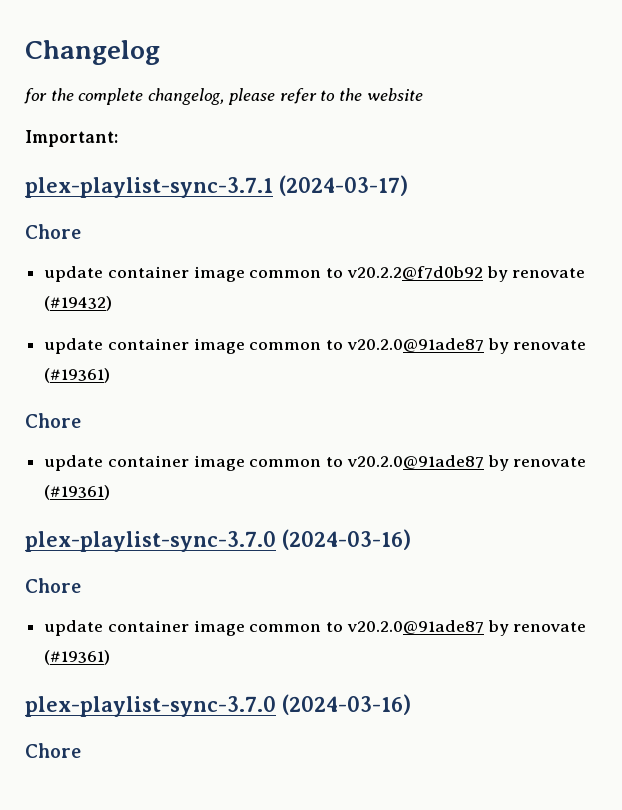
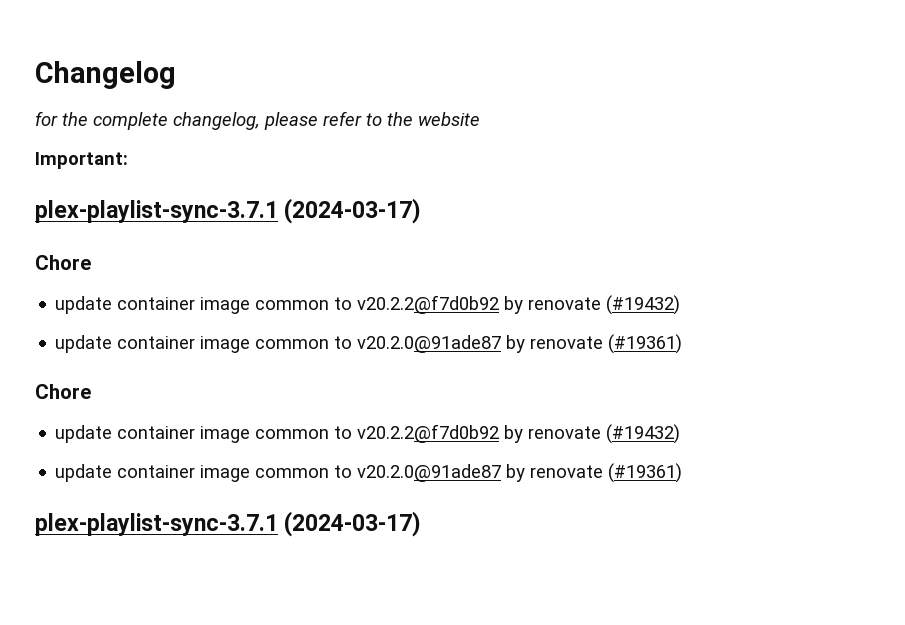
[346,455,587,471] [44,485,111,500] [25,529,411,552] [25,578,81,593] [44,620,587,636] [44,650,111,665] [25,694,411,717] [25,743,81,758] v20.2.0@91ade87 by renovate (#19361) // plex-playlist-sync-3.7.0 (2024-03-16) // Chore // update container image common to v20.2.0@91ade87 by renovate (#19361) // plex-playlist-sync-3.7.0 (2024-03-16) // Chore -> [357,424,681,444] [55,463,683,483] [35,511,422,537] v20.2.2@f7d0b92 by renovate (#19432) // update container image common to v20.2.0@91ade87 by renovate (#19361) // plex-playlist-sync-3.7.1 (2024-03-17)

